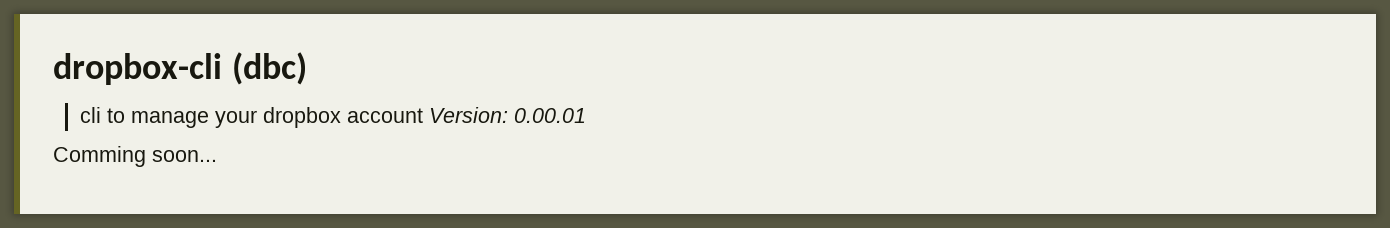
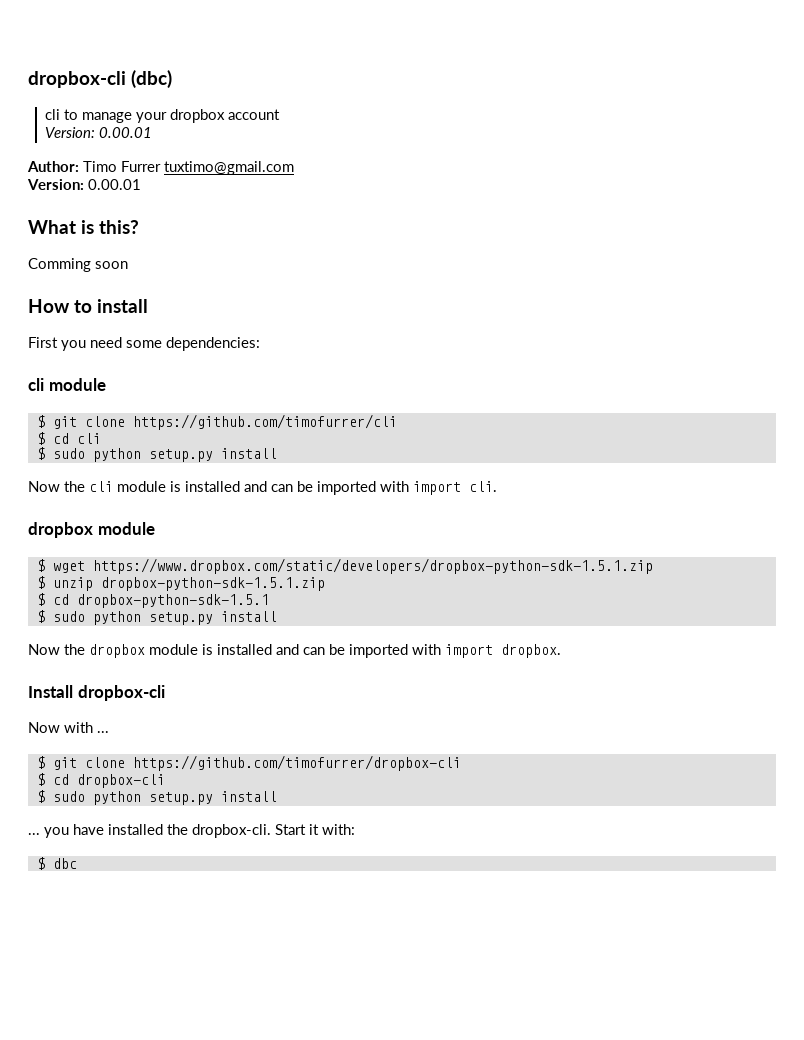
[428,107,586,123] [53,146,217,167] Version: 0.00.01 // Comming soon... -> [45,127,153,138] [27,161,294,175] [27,179,141,190] [28,220,139,234] [28,258,128,272] [28,299,148,313] [28,337,260,351] [28,378,106,391] [36,414,397,430] [36,432,101,445] [36,447,277,462] [28,481,497,495] [28,522,155,538] [36,558,653,574] [36,576,325,591] [36,593,269,608] [36,610,277,625] [28,644,561,658] [28,685,165,701] [28,722,109,733] [36,755,461,771] [36,773,165,788] [36,790,277,805] [28,824,355,838] [36,857,77,870] // Version: 0.00.01 // Author: Timo Furrer tuxtimo@gmail.com // Version: 0.00.01 // What is this? // Comming soon // How to install // First you need some dependencies: // cli module // $ git clone https://github.com/timofurrer/cli // $ cd cli // $ sudo python setup.py install // Now the cli module is installed and can be imported with import cli. // dropbox module // $ wget https://www.dropbox.com/static/developers/dropbox-python-sdk-1.5.1.zip // $ unzip dropbox-python-sdk-1.5.1.zip // $ cd dropbox-python-sdk-1.5.1 // $ sudo python setup.py install // Now the dropbox module is installed and can be imported with import dropbox. // Install dropbox-cli // Now with ... // $ git clone https://github.com/timofurrer/dropbox-cli // $ cd dropbox-cli // $ sudo python setup.py install // ... you have installed the dropbox-cli. Start it with: // $ dbc

